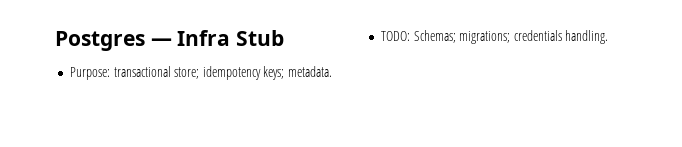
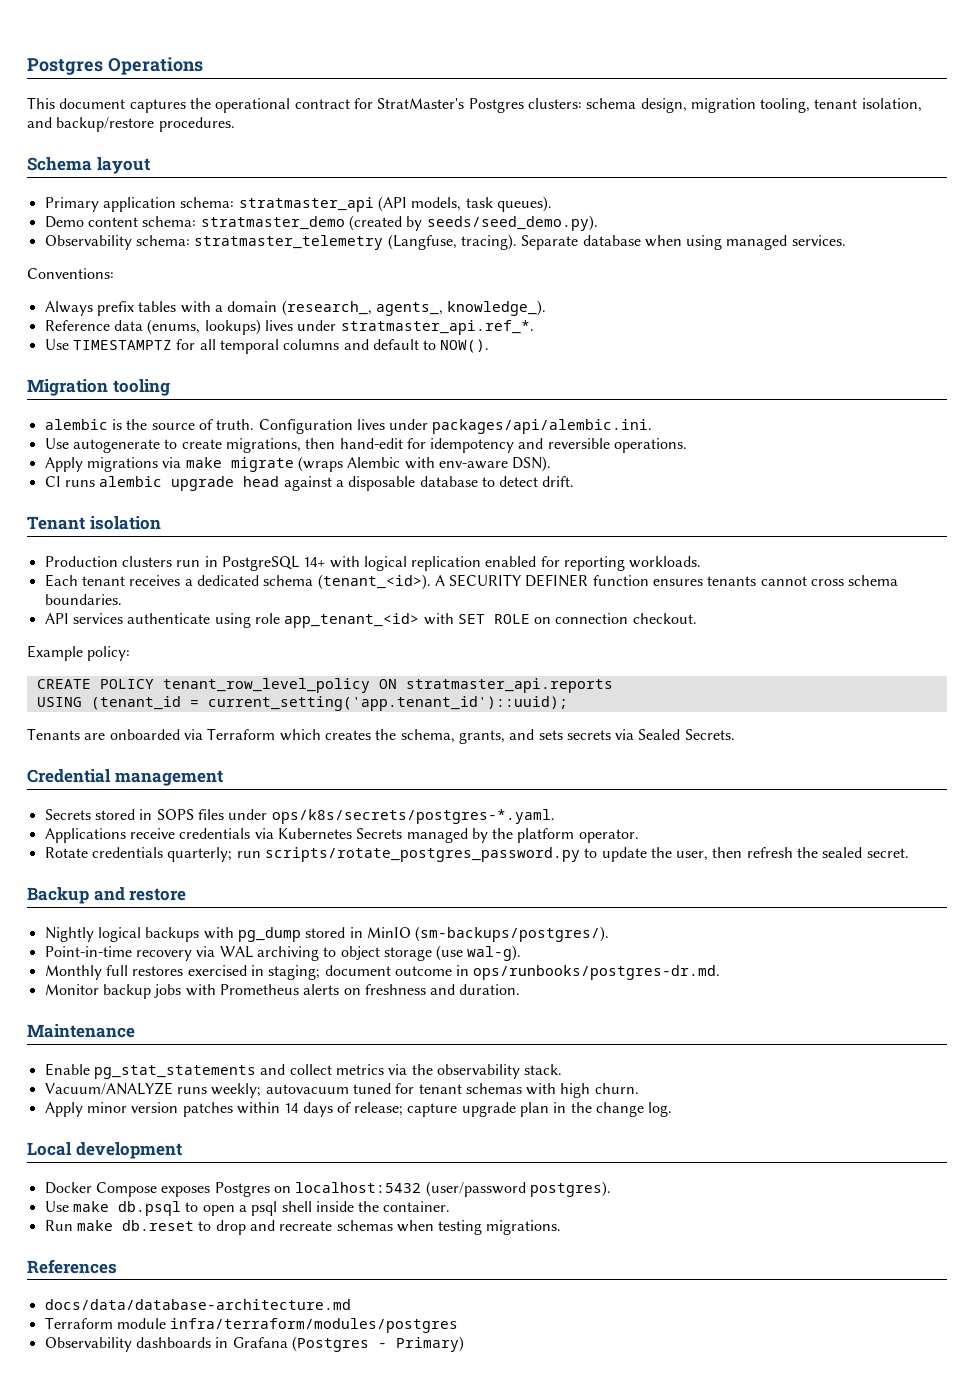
[55,30,285,51] [69,66,333,80] [380,30,609,44] Postgres — Infra Stub // Purpose: transactional store; idempotency keys; metadata. // TODO: Schemas; migrations; credentials handling. -> [27,57,203,75] [27,97,922,113] [27,117,235,132] [27,157,150,174] [44,196,552,212] [44,215,598,231] [44,234,846,250] [27,268,114,279] [44,300,547,316] [44,319,534,335] [44,339,490,354] [27,379,170,396] [44,419,653,434] [44,438,688,453] [44,456,552,472] [44,476,575,491] [27,516,161,530] [44,556,702,571] [44,574,899,590] [44,594,122,605] [44,613,697,628] [27,645,131,661] [36,678,613,693] [36,696,568,711] [27,728,735,744] [27,769,223,786] [44,809,555,824] [44,828,639,843] [44,847,909,862] [27,887,187,904] [44,926,610,942] [44,945,522,961] [44,965,721,980] [44,984,521,999] [27,1024,135,1038] [44,1063,563,1079] [44,1082,639,1098] [44,1102,673,1117] [27,1142,182,1159] [44,1181,611,1197] [44,1201,451,1216] [44,1220,562,1235] [27,1259,117,1274] [44,1299,351,1310] [44,1317,459,1333] [44,1336,464,1352] Postgres Operations // This document captures the operational contract for StratMaster's Postgres clusters: schema design, migration tooling, tenant isolation, and backup/restore procedures. // Schema layout // Primary application schema: stratmaster_api (API models, task queues). // Demo content schema: stratmaster_demo (created by seeds/seed_demo.py). // Observability schema: stratmaster_telemetry (Langfuse, tracing). Separate database when using managed services. // Conventions: // Always prefix tables with a domain (research_, agents_, knowledge_). // Reference data (enums, lookups) lives under stratmaster_api.ref_*. // Use TIMESTAMPTZ for all temporal columns and default to NOW(). // Migration tooling // alembic is the source of truth. Configuration lives under packages/api/alembic.ini. // Use autogenerate to create migrations, then hand-edit for idempotency and reversible operations. // Apply migrations via make migrate (wraps Alembic with env-aware DSN). // CI runs alembic upgrade head against a disposable database to detect drift. // Tenant isolation // Production clusters run in PostgreSQL 14+ with logical replication enabled for reporting workloads. // Each tenant receives a dedicated schema (tenant_<id>). A SECURITY DEFINER function ensures tenants cannot cross schema boundaries. // API services authenticate using role app_tenant_<id> with SET ROLE on connection checkout. // Example policy: // CREATE POLICY tenant_row_level_policy ON stratmaster_api.reports // USING (tenant_id = current_setting('app.tenant_id')::uuid); // Tenants are onboarded via Terraform which creates the schema, grants, and sets secrets via Sealed Secrets. // Credential management // Secrets stored in SOPS files under ops/k8s/secrets/postgres-*.yaml. // Applications receive credentials via Kubernetes Secrets managed by the platform operator. // Rotate credentials quarterly; run scripts/rotate_postgres_password.py to update the user, then refresh the sealed secret. // Backup and restore // Nightly logical backups with pg_dump stored in MinIO (sm-backups/postgres/). // Point-in-time recovery via WAL archiving to object storage (use wal-g). // Monthly full restores exercised in staging; document outcome in ops/runbooks/postgres-dr.md. // Monitor backup jobs with Prometheus alerts on freshness and duration. // Maintenance // Enable pg_stat_statements and collect metrics via the observability stack. // Vacuum/ANALYZE runs weekly; autovacuum tuned for tenant schemas with high churn. // Apply minor version patches within 14 days of release; capture upgrade plan in the change log. // Local development // Docker Compose exposes Postgres on localhost:5432 (user/password postgres). // Use make db.psql to open a psql shell inside the container. // Run make db.reset to drop and recreate schemas when testing migrations. // References // docs/data/database-architecture.md // Terraform module infra/terraform/modules/postgres // Observability dashboards in Grafana (Postgres - Primary)

